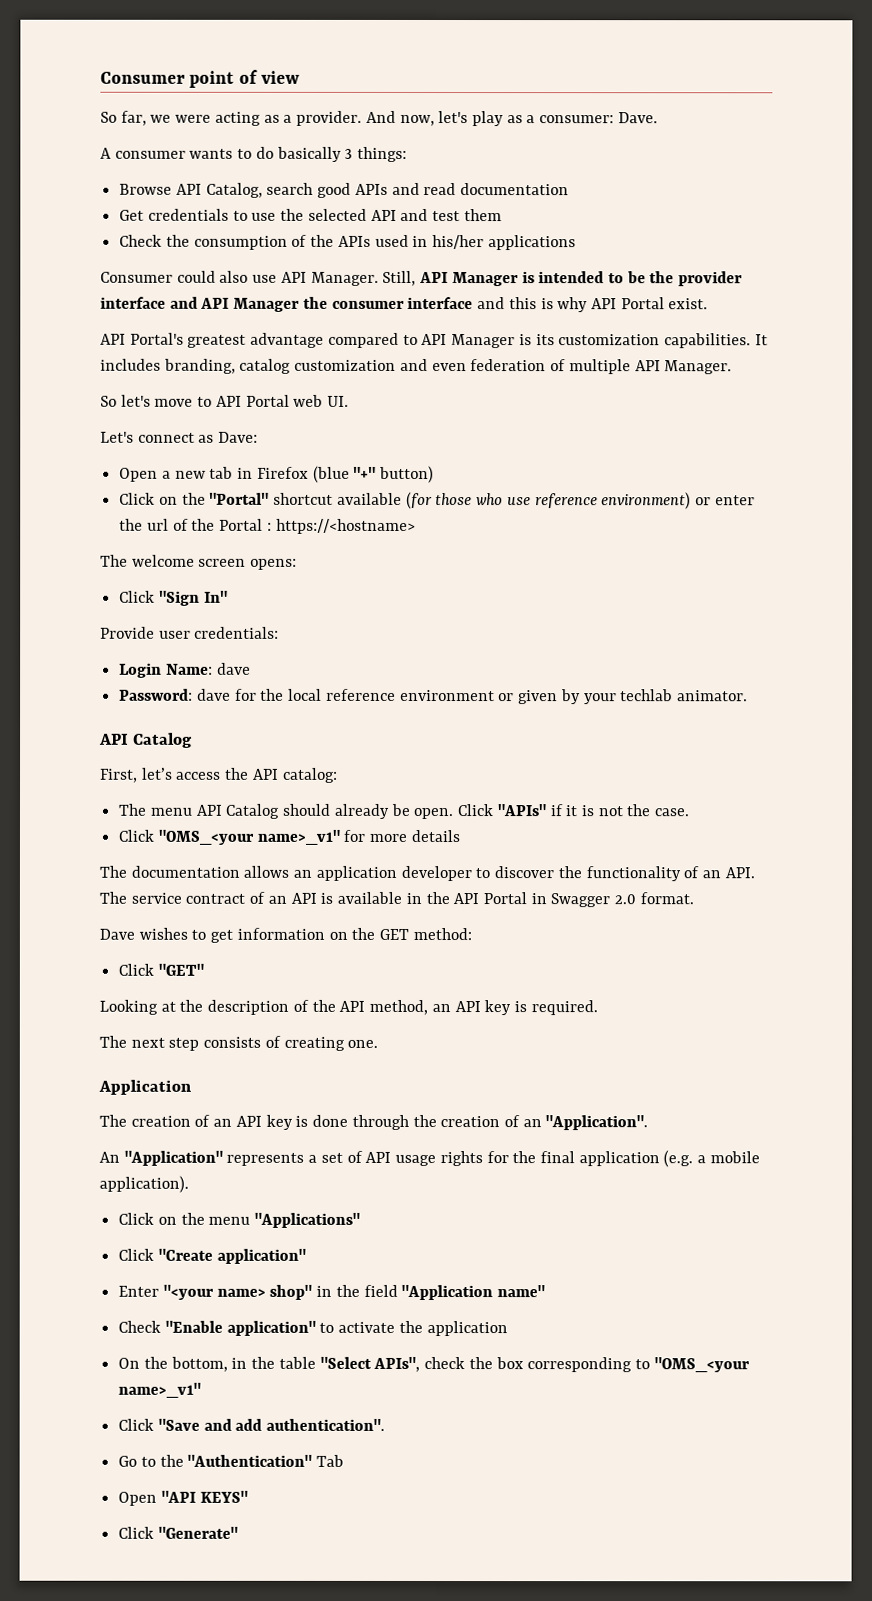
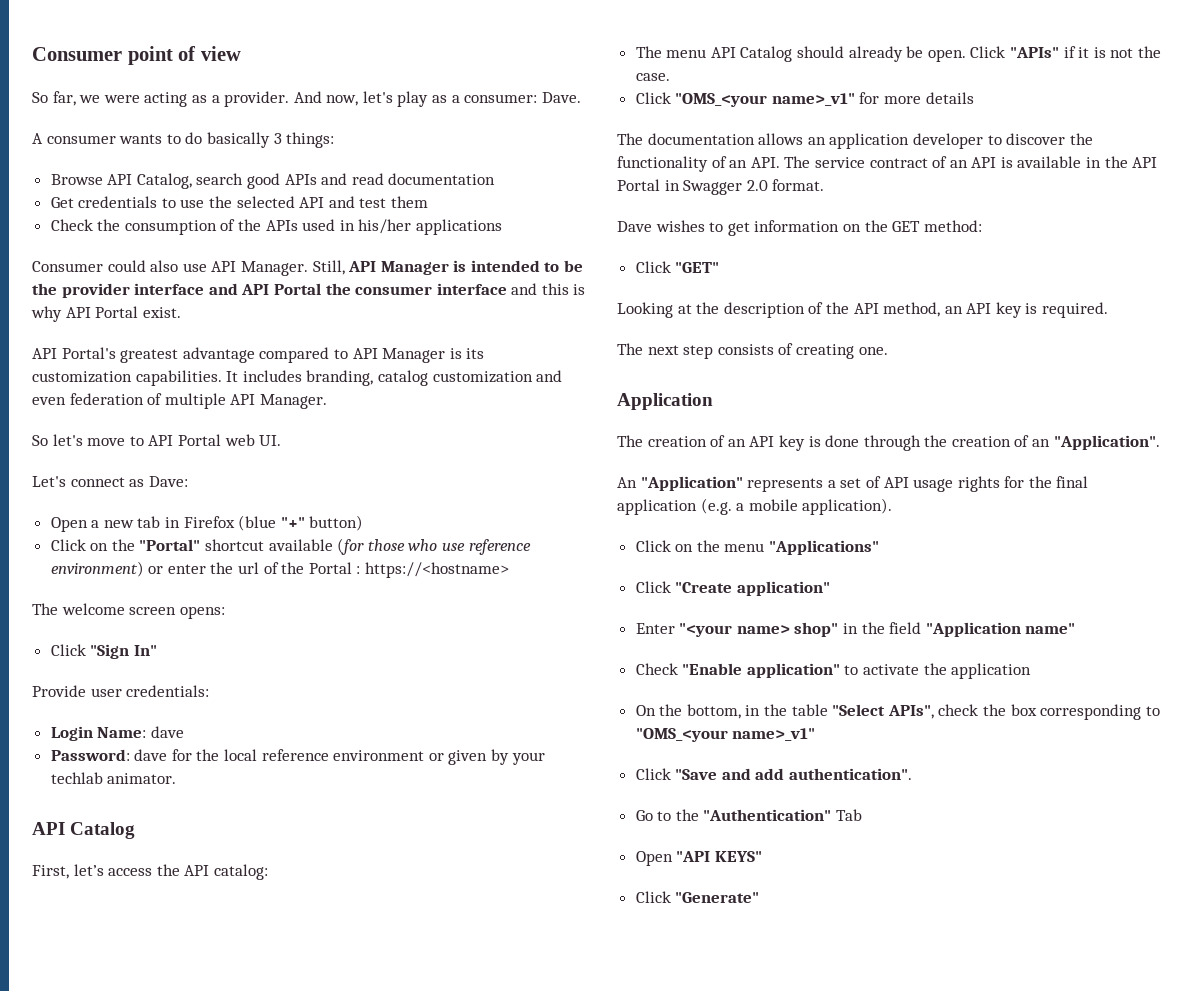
[233,297,301,312] Manager -> [273,283,321,295] Portal

